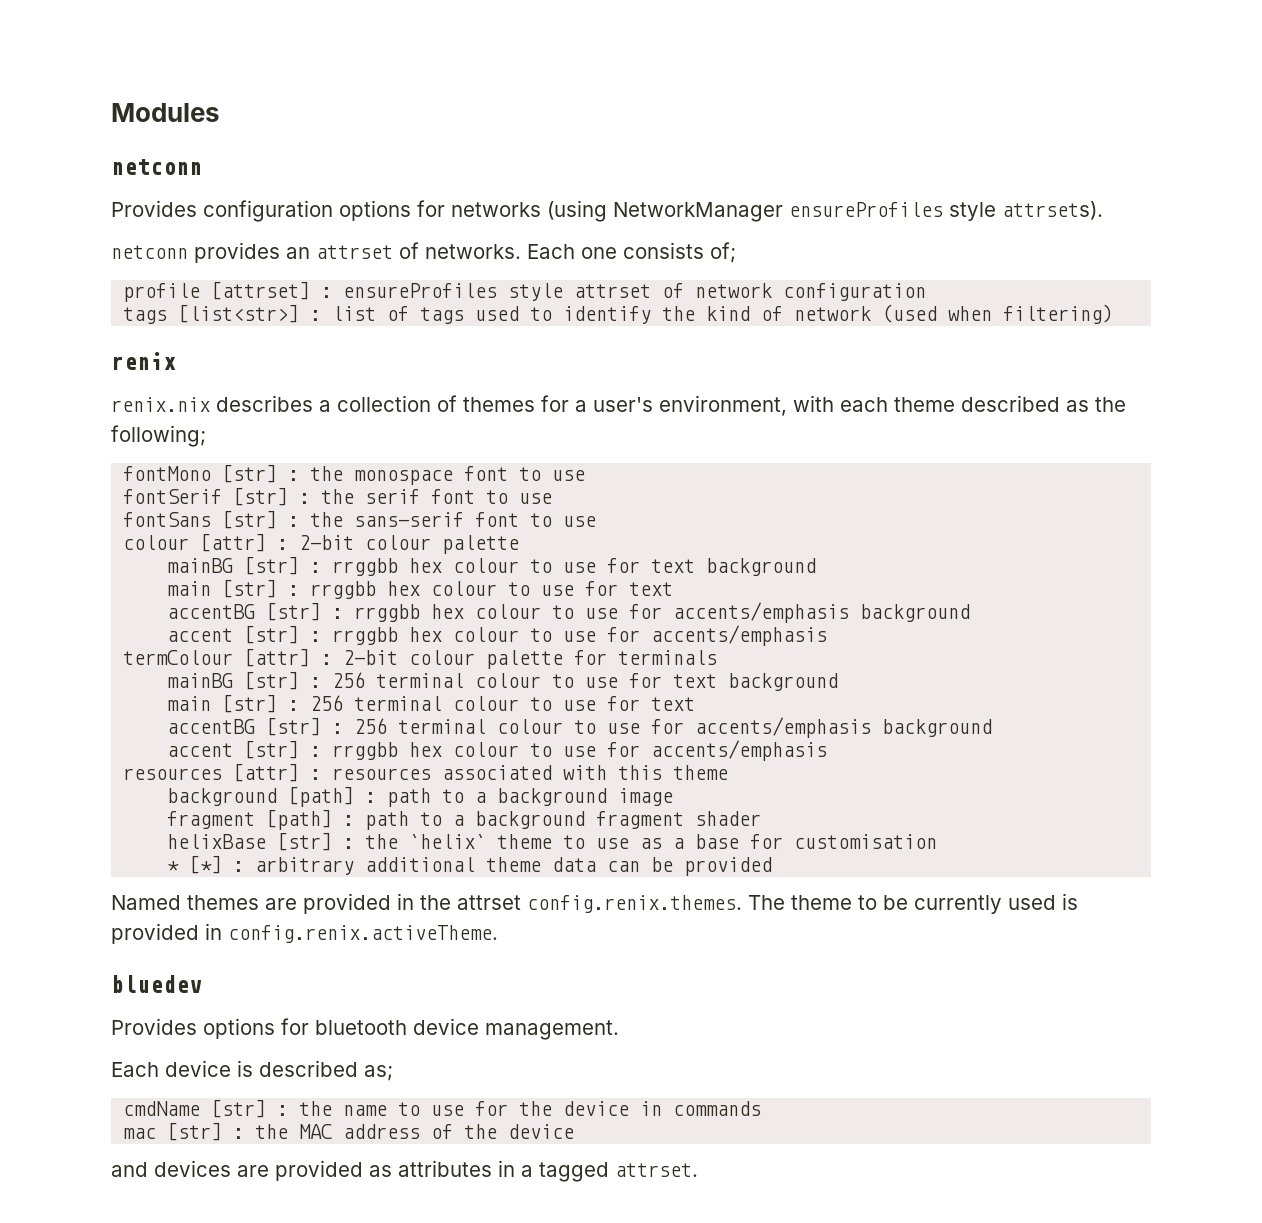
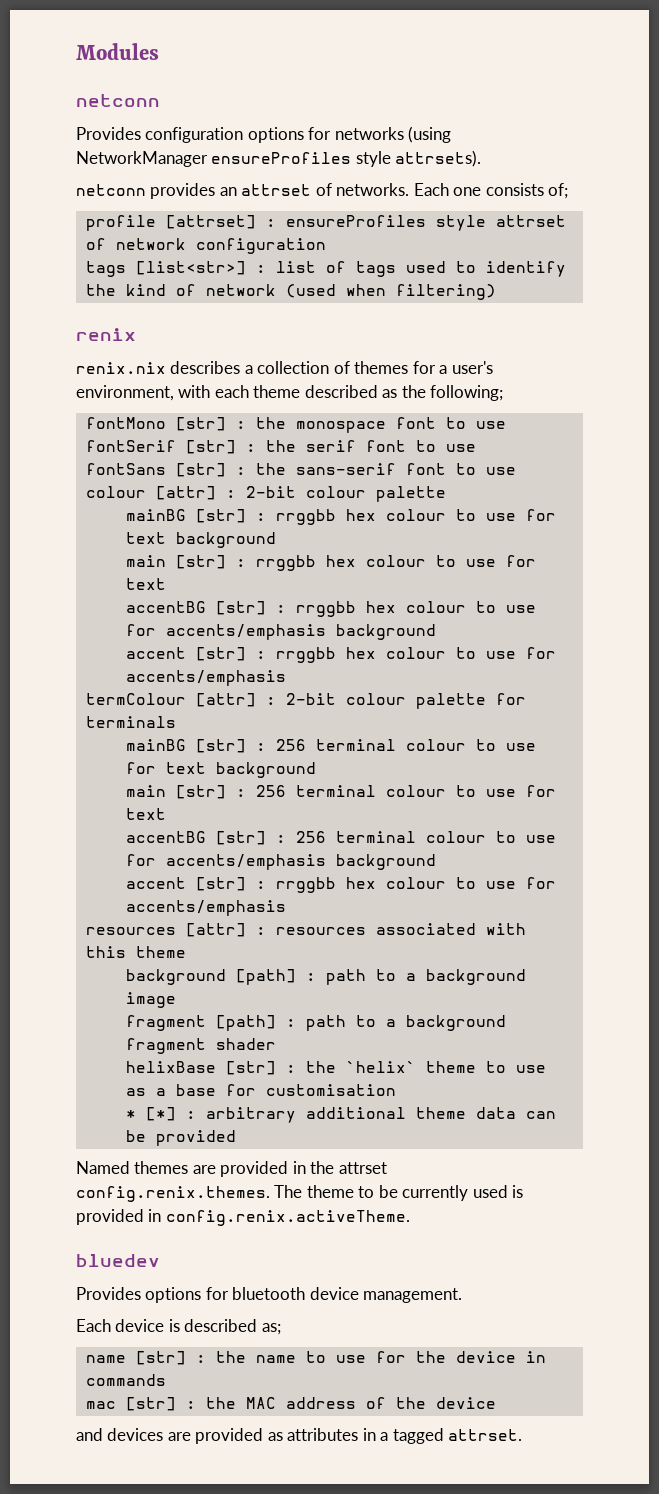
[123,1101,201,1116] cmdName -> [85,1355,126,1363] name

